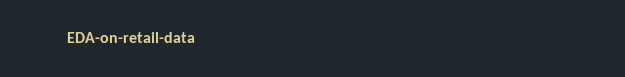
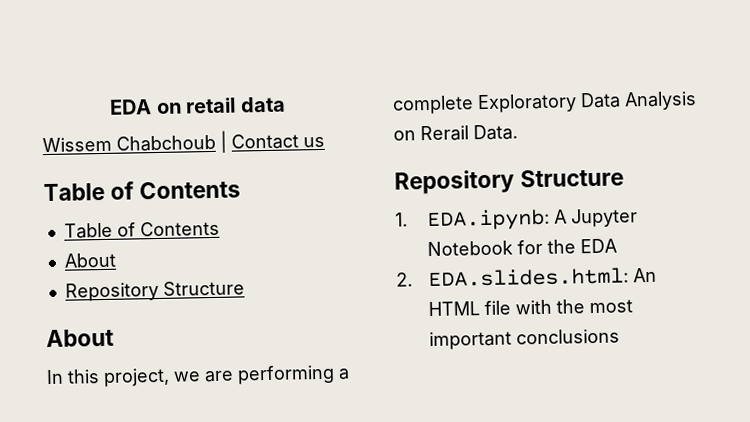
[67,32,195,43] EDA-on-retail-data -> [109,96,286,115] [42,130,325,153] [43,180,242,202] [63,220,220,239] [63,252,116,268] [64,280,245,302] [46,328,114,348] [46,364,350,387] [392,91,697,115] [393,124,518,142] [394,168,625,195] [395,208,639,232] [427,238,618,257] [396,267,658,288] [428,299,634,317] [429,328,621,351] EDA on retail data // Wissem Chabchoub | Contact us // Table of Contents // Table of Contents // About // Repository Structure // About // In this project, we are performing a complete Exploratory Data Analysis on Rerail Data. // Repository Structure // 1. EDA.ipynb: A Jupyter Notebook for the EDA // 2. EDA.slides.html: An HTML file with the most important conclusions

